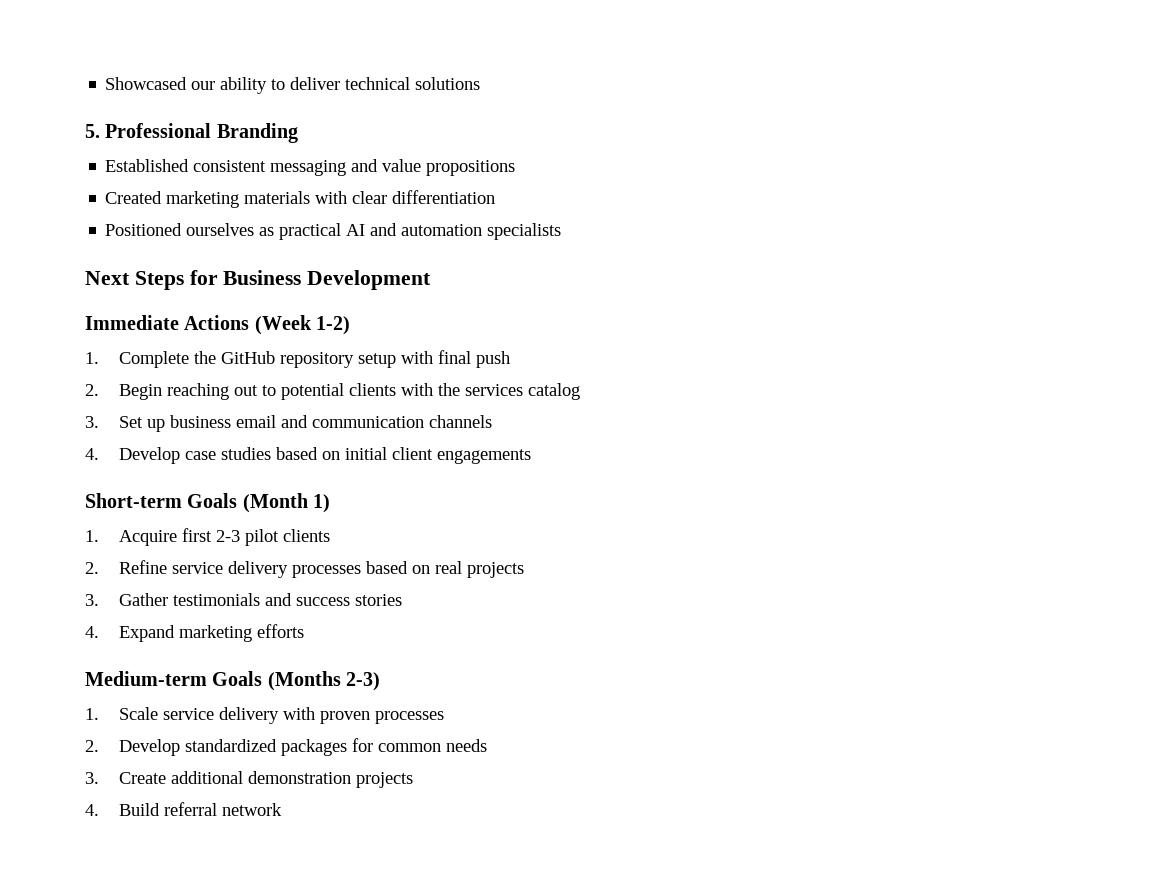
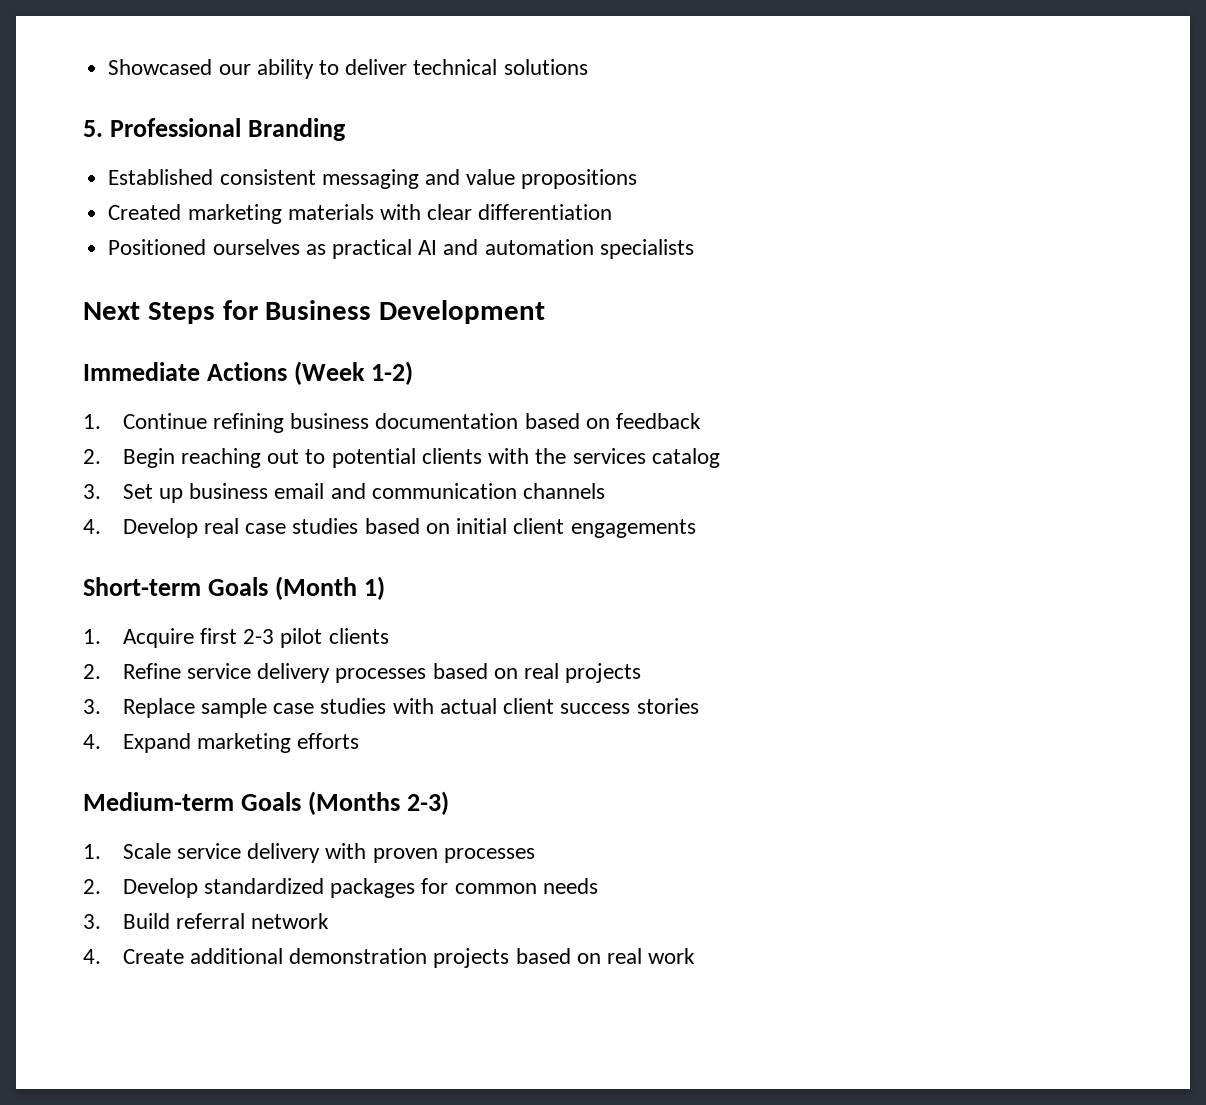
[118,350,510,368] Complete the GitHub repository setup with final push -> [122,413,702,433] Continue refining business documentation based on feedback
(180, 455) none -> [204,518,240,534] real
[118,593,292,606] Gather testimonials and -> [122,698,555,718] Replace sample case studies with actual client
(99, 778) none -> [122,913,330,929] [83,949,101,964] Build referral network // 4.
[85,802,282,816] // 4. Build referral network -> [515,948,696,964] based on real work

